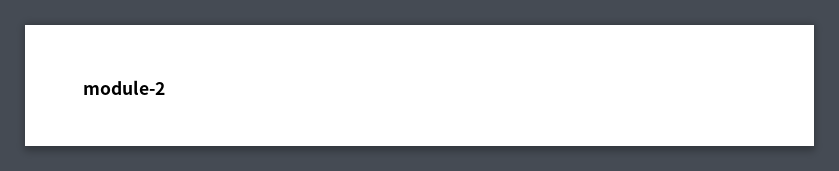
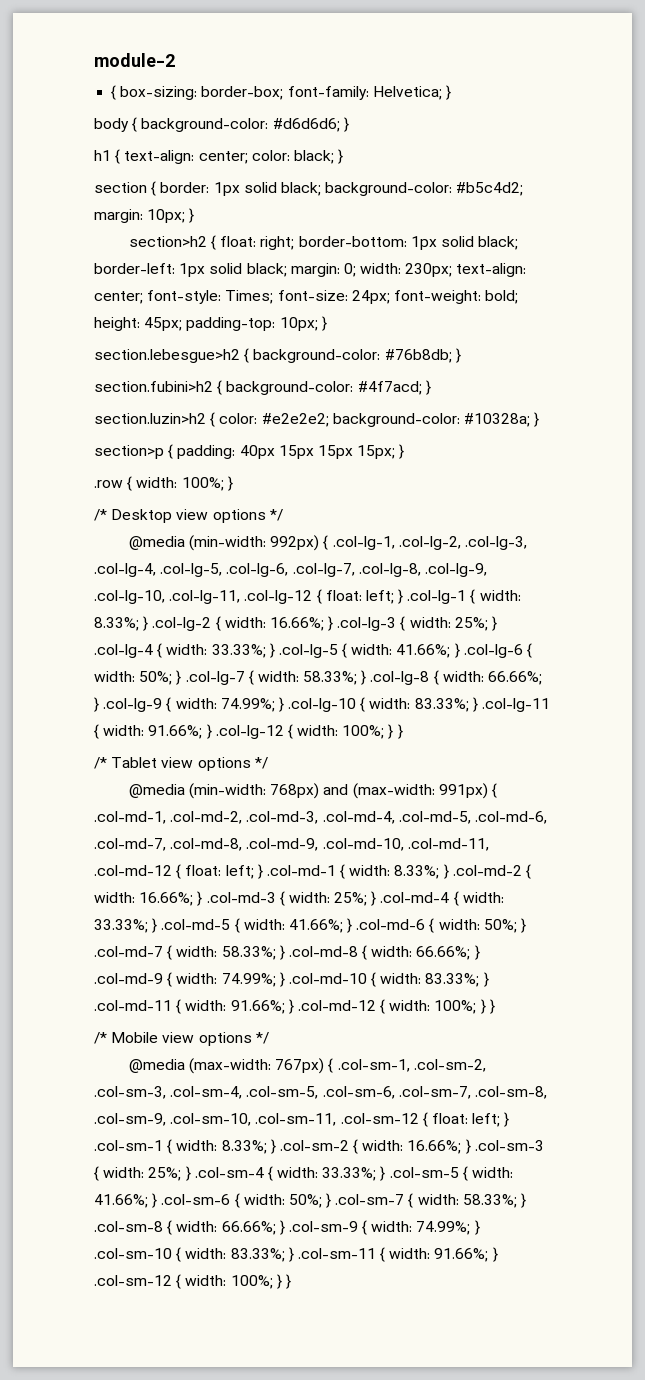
(165, 87) none -> [111,85,451,100] [94,117,349,132] [94,149,344,164] [94,181,524,196] [94,208,195,223] [128,235,519,250] [94,263,527,277] [94,290,519,304] [94,316,327,331] [94,348,461,363] [94,380,431,395] [94,412,540,427] [94,444,405,459] [94,476,233,491] [94,509,283,523] [128,535,527,551] [94,563,487,577] [94,589,521,604] [94,616,498,631] [94,643,533,658] [94,670,543,685] [94,697,551,712] [94,724,403,739] [94,757,268,771] [128,783,497,799] [94,811,547,824] [94,838,489,851] [94,864,532,879] [94,891,504,906] [94,918,527,933] [94,945,480,960] [94,972,489,987] [94,999,495,1014] [94,1032,269,1046] [128,1058,486,1074] [94,1086,547,1099] [94,1112,510,1127] [94,1139,544,1154] [94,1166,514,1181] [94,1193,527,1208] [94,1220,480,1235] [94,1247,498,1262] [94,1274,291,1289] // { box-sizing: border-box; font-family: Helvetica; } // body { background-color: #d6d6d6; } // h1 { text-align: center; color: black; } // section { border: 1px solid black; background-color: #b5c4d2; margin: 10px; } // section>h2 { float: right; border-bottom: 1px solid black; border-left: 1px solid black; margin: 0; width: 230px; text-align: center; font-style: Times; font-size: 24px; font-weight: bold; height: 45px; padding-top: 10px; } // section.lebesgue>h2 { background-color: #76b8db; } // section.fubini>h2 { background-color: #4f7acd; } // section.luzin>h2 { color: #e2e2e2; background-color: #10328a; } // section>p { padding: 40px 15px 15px 15px; } // .row { width: 100%; } // /* Desktop view options */ // @media (min-width: 992px) { .col-lg-1, .col-lg-2, .col-lg-3, .col-lg-4, .col-lg-5, .col-lg-6, .col-lg-7, .col-lg-8, .col-lg-9, .col-lg-10, .col-lg-11, .col-lg-12 { float: left; } .col-lg-1 { width: 8.33%; } .col-lg-2 { width: 16.66%; } .col-lg-3 { width: 25%; } .col-lg-4 { width: 33.33%; } .col-lg-5 { width: 41.66%; } .col-lg-6 { width: 50%; } .col-lg-7 { width: 58.33%; } .col-lg-8 { width: 66.66%; } .col-lg-9 { width: 74.99%; } .col-lg-10 { width: 83.33%; } .col-lg-11 { width: 91.66%; } .col-lg-12 { width: 100%; } } // /* Tablet view options */ // @media (min-width: 768px) and (max-width: 991px) { .col-md-1, .col-md-2, .col-md-3, .col-md-4, .col-md-5, .col-md-6, .col-md-7, .col-md-8, .col-md-9, .col-md-10, .col-md-11, .col-md-12 { float: left; } .col-md-1 { width: 8.33%; } .col-md-2 { width: 16.66%; } .col-md-3 { width: 25%; } .col-md-4 { width: 33.33%; } .col-md-5 { width: 41.66%; } .col-md-6 { width: 50%; } .col-md-7 { width: 58.33%; } .col-md-8 { width: 66.66%; } .col-md-9 { width: 74.99%; } .col-md-10 { width: 83.33%; } .col-md-11 { width: 91.66%; } .col-md-12 { width: 100%; } } // /* Mobile view options */ // @media (max-width: 767px) { .col-sm-1, .col-sm-2, .col-sm-3, .col-sm-4, .col-sm-5, .col-sm-6, .col-sm-7, .col-sm-8, .col-sm-9, .col-sm-10, .col-sm-11, .col-sm-12 { float: left; } .col-sm-1 { width: 8.33%; } .col-sm-2 { width: 16.66%; } .col-sm-3 { width: 25%; } .col-sm-4 { width: 33.33%; } .col-sm-5 { width: 41.66%; } .col-sm-6 { width: 50%; } .col-sm-7 { width: 58.33%; } .col-sm-8 { width: 66.66%; } .col-sm-9 { width: 74.99%; } .col-sm-10 { width: 83.33%; } .col-sm-11 { width: 91.66%; } .col-sm-12 { width: 100%; } }

